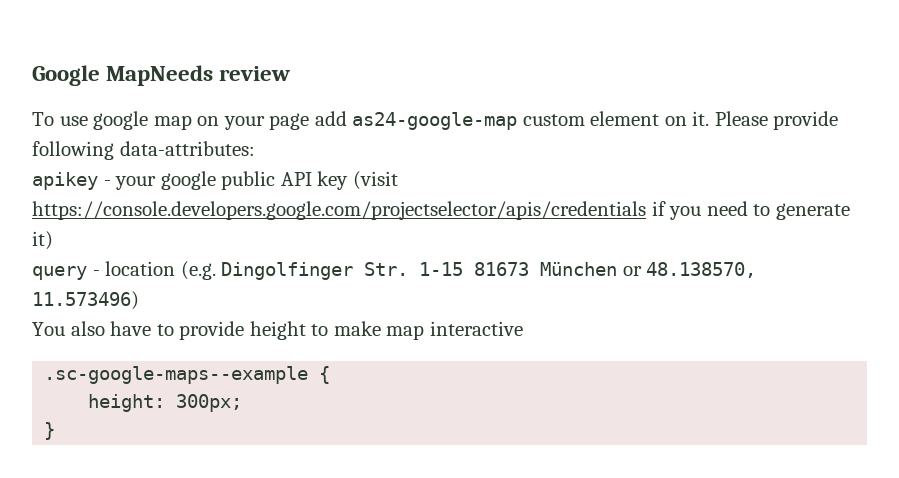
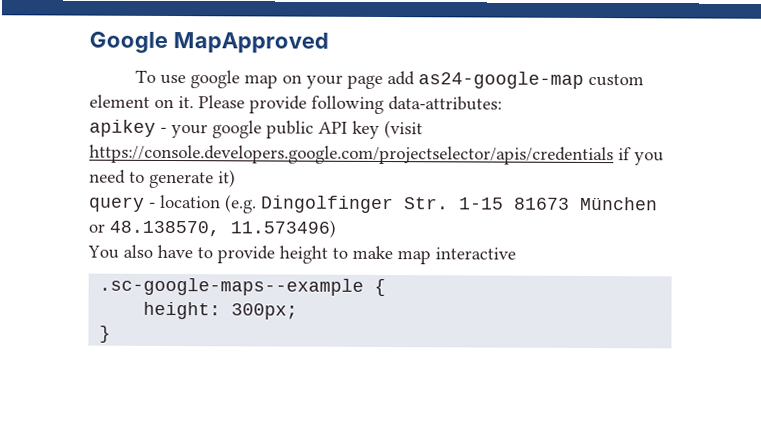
[106,65,291,86] MapNeeds review -> [172,32,329,54] MapApproved

